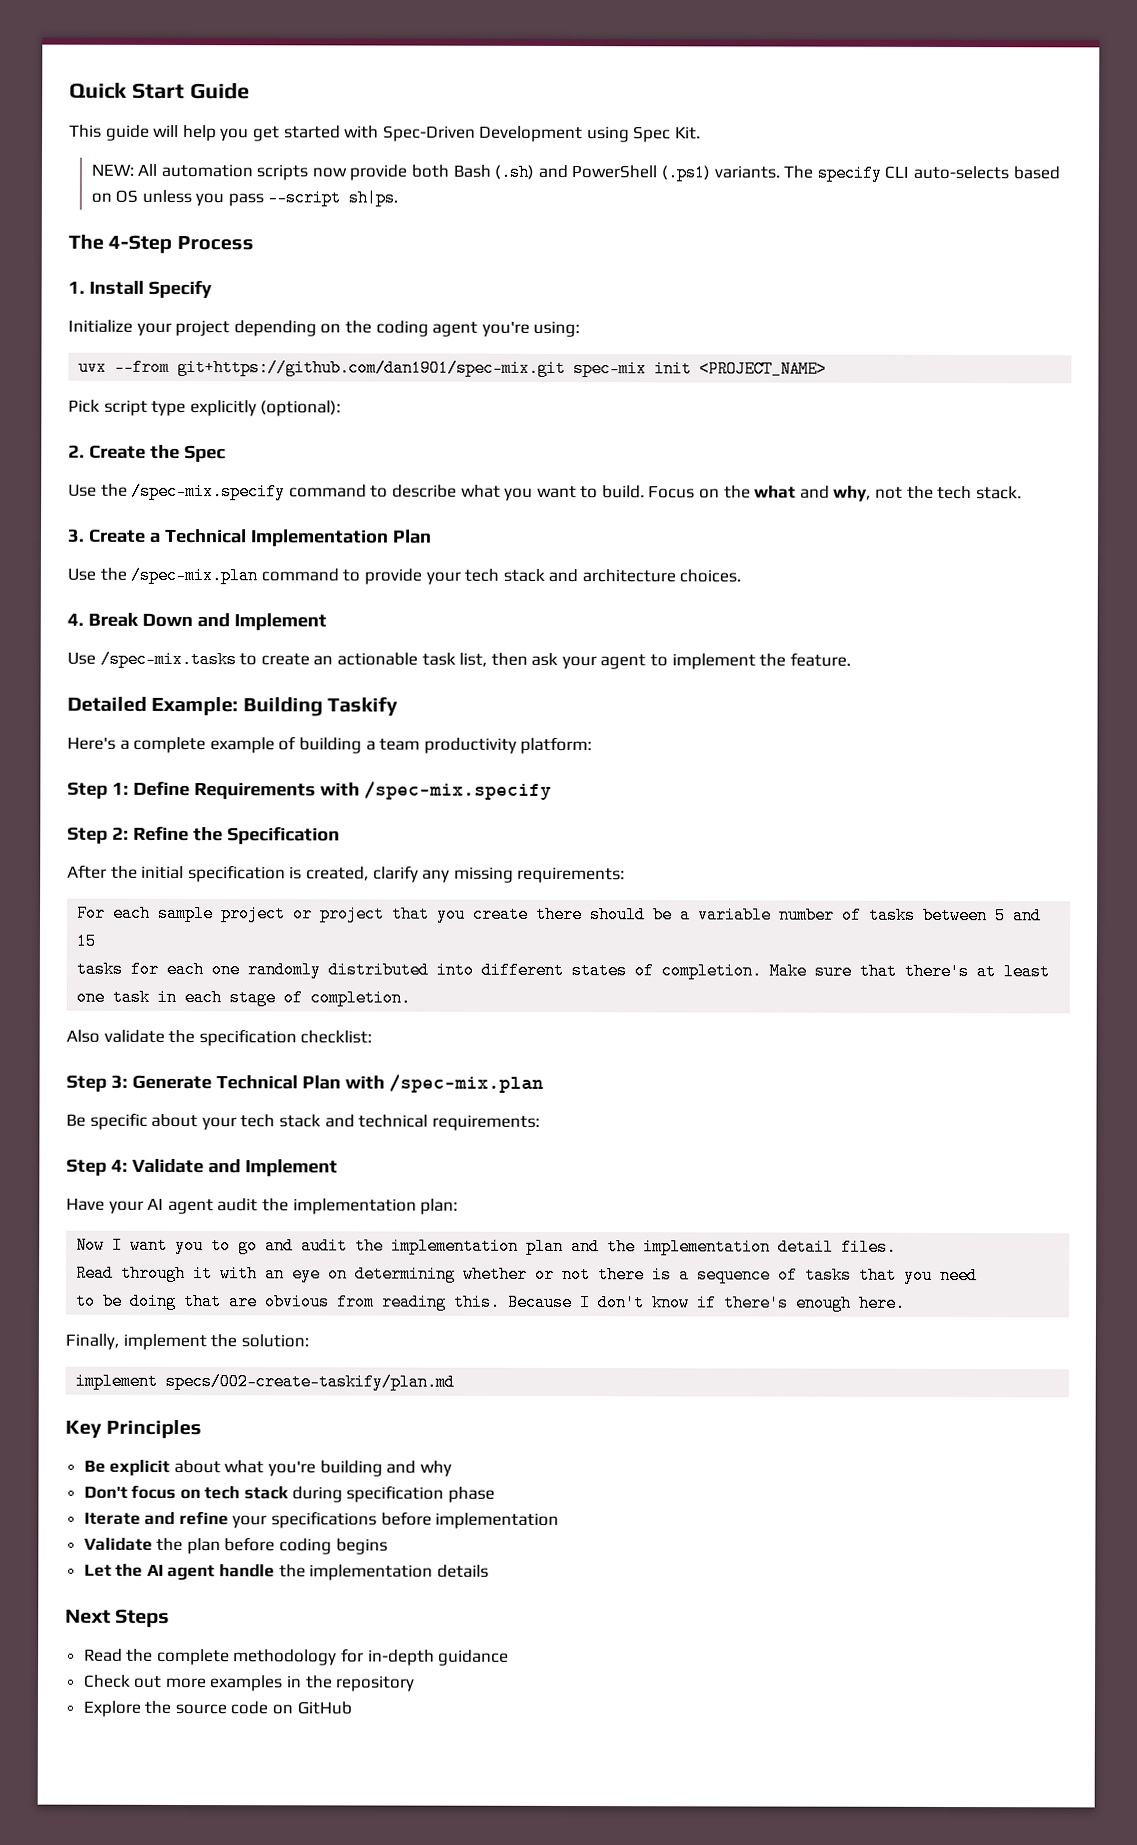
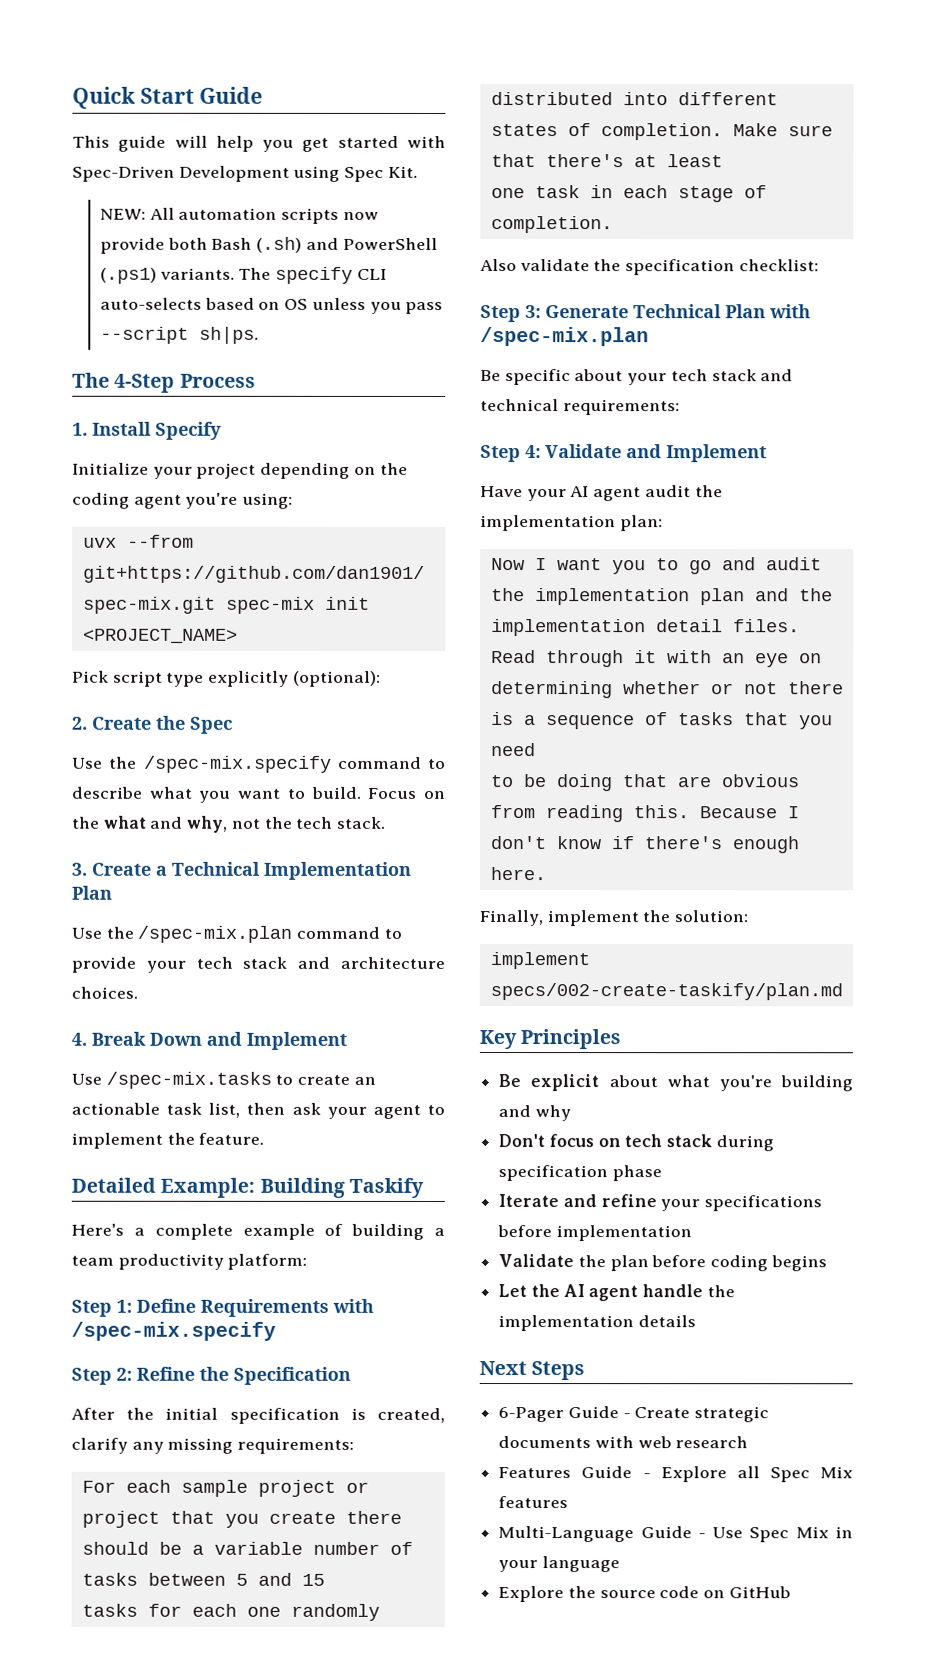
[83,1648,510,1666] [82,1674,416,1692] Read the complete methodology for in-depth guidance // Check out more examples in the repository -> [498,1406,770,1423] [498,1436,749,1449] [498,1466,853,1483] [498,1496,569,1509] [498,1526,853,1543] [498,1556,620,1573] 6-Pager Guide - Create strategic documents with web research // Features Guide - Explore all Spec Mix features // Multi-Language Guide - Use Spec Mix in your language

